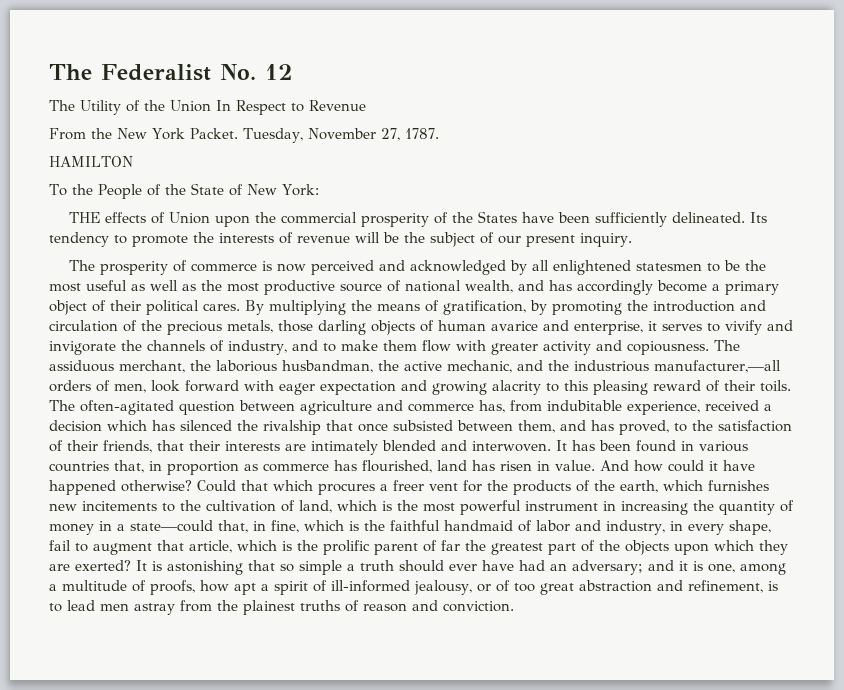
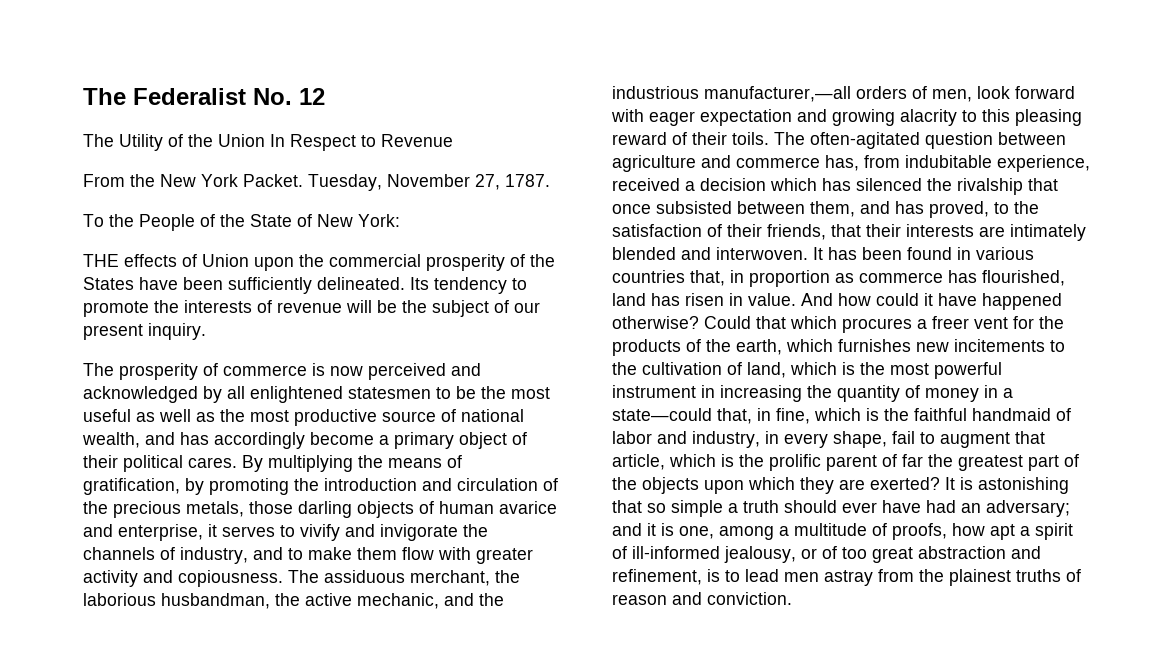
[49,156,133,167] // HAMILTON -> (550, 180) none

